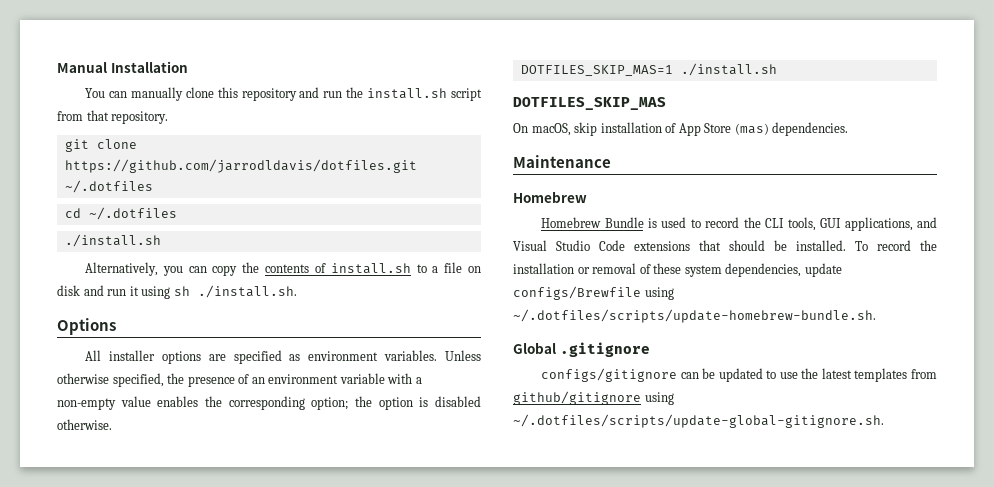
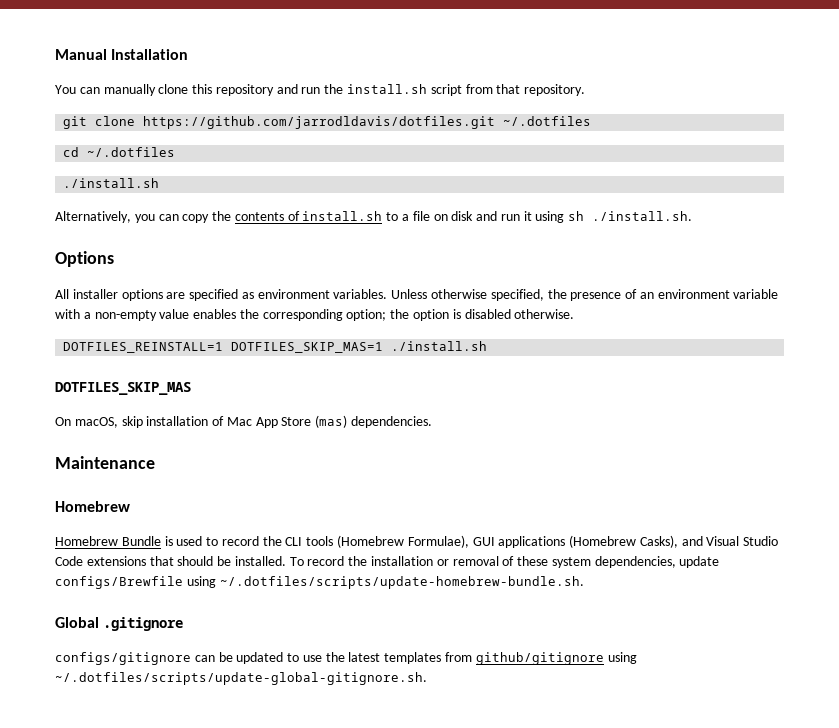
(112, 424) none -> [63,342,224,353] DOTFILES_REINSTALL=1
(677, 128) none -> [226,417,252,426] Mac
[787,217,913,231] tools, GUI applications, -> [306,535,678,548] tools (Homebrew Formulae), GUI applications (Homebrew Casks),

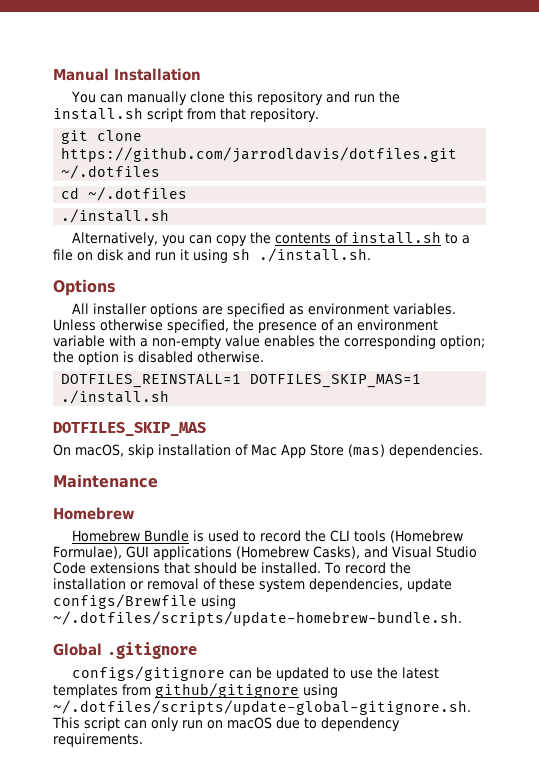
(427, 678) none -> [52,717,400,731] [53,733,143,747] This script can only run on macOS due to dependency requirements.

